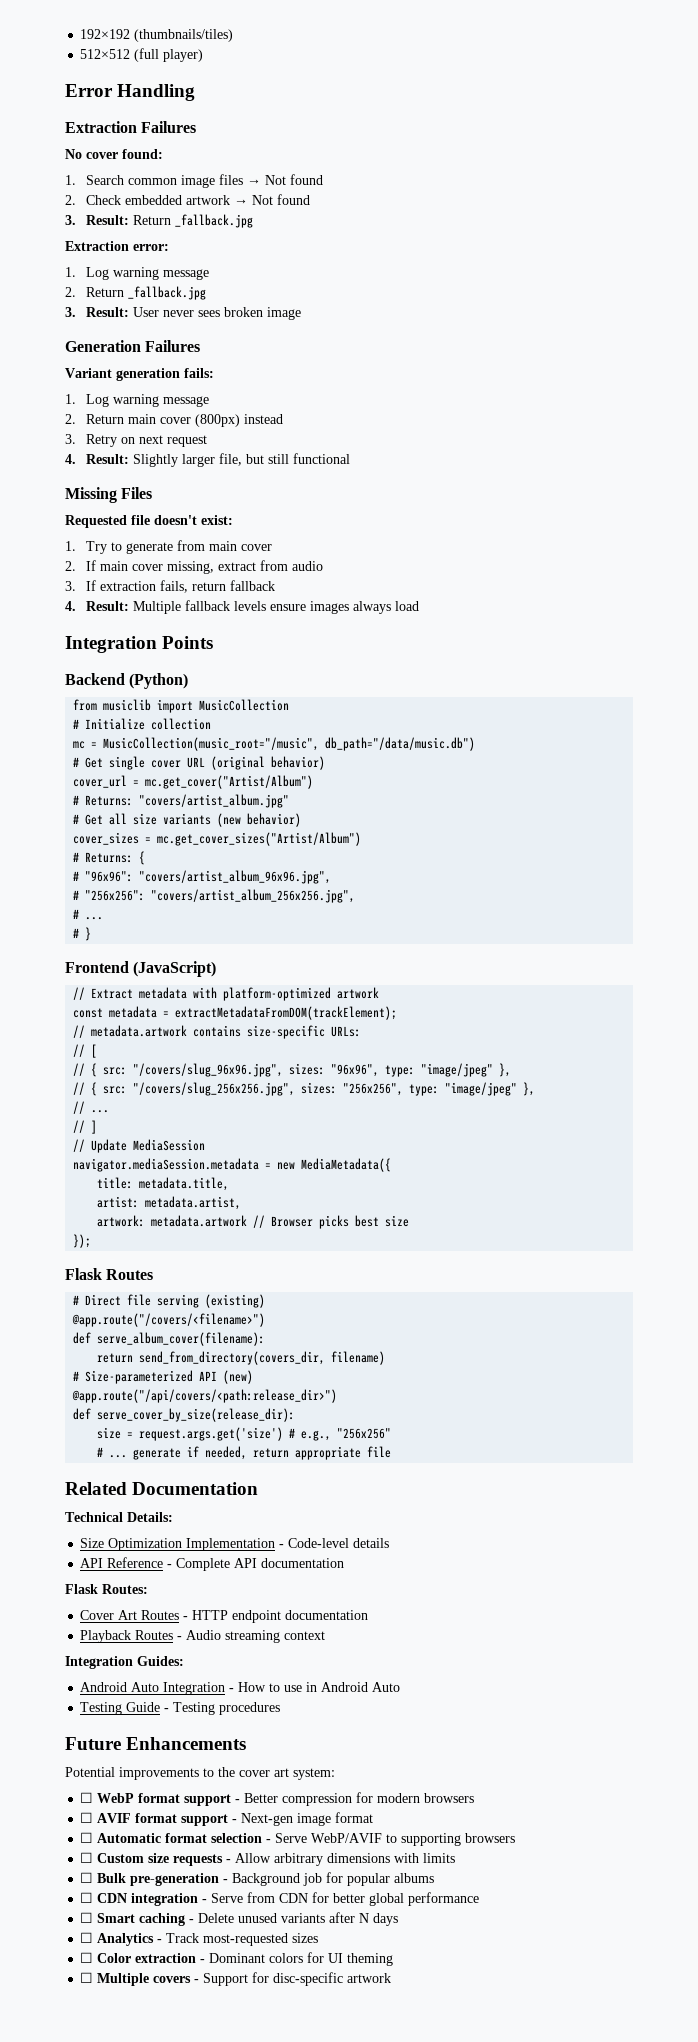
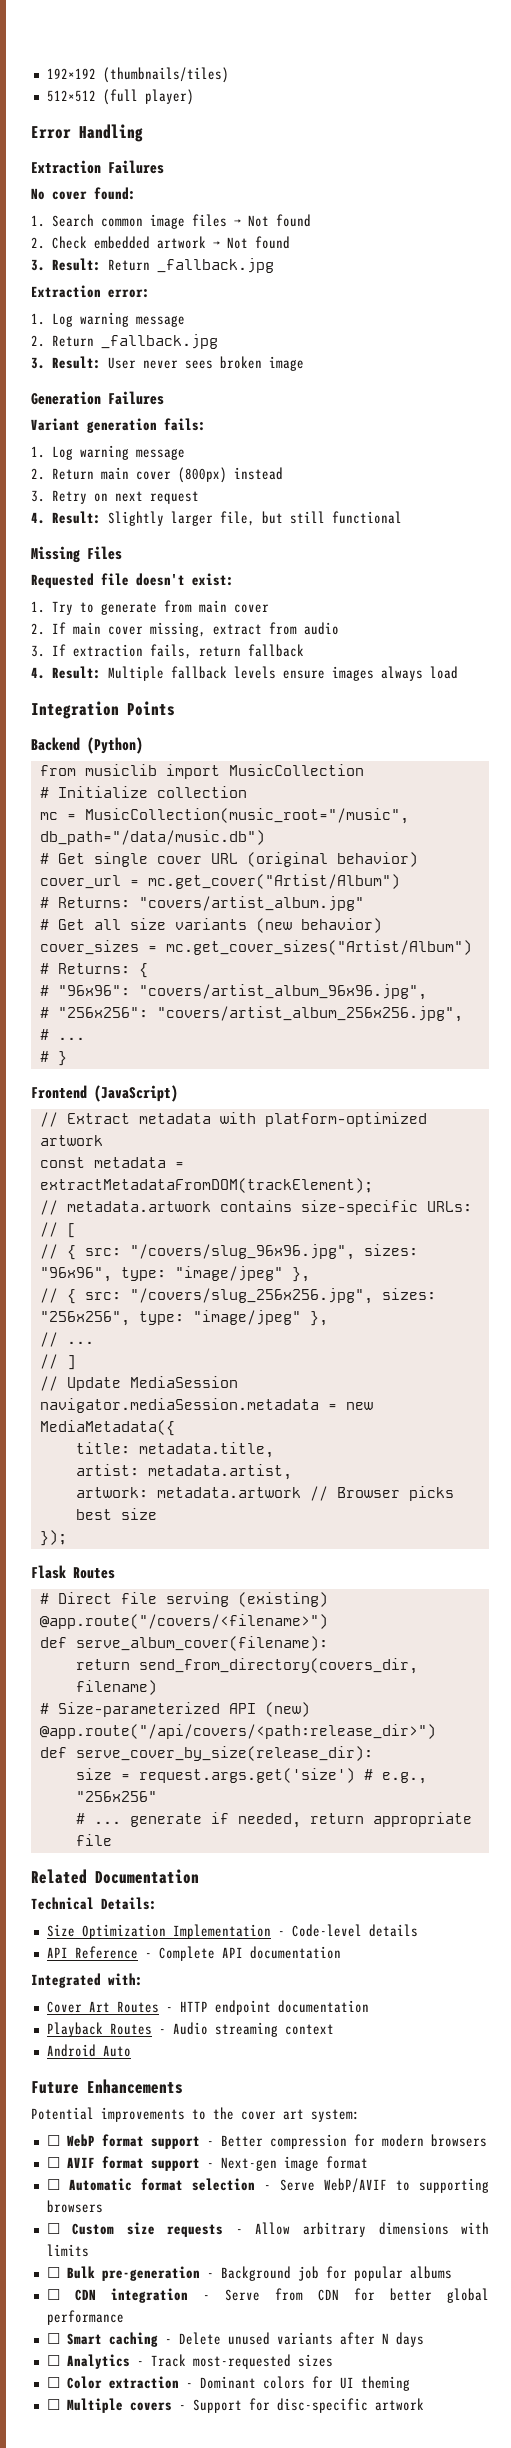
[65,1584,148,1594] Flask Routes: -> [31,1973,143,1988] Integrated with:
[65,1656,184,1669] [80,1682,401,1695] [80,1702,281,1715] // Integration Guides: // Android Auto Integration - How to use in Android Auto // Testing Guide - Testing procedures -> [46,2044,131,2057] // Android Auto

